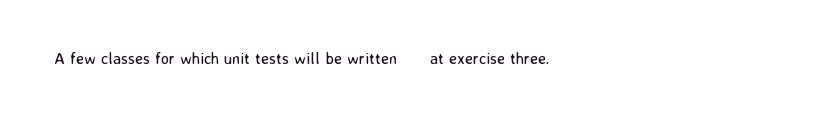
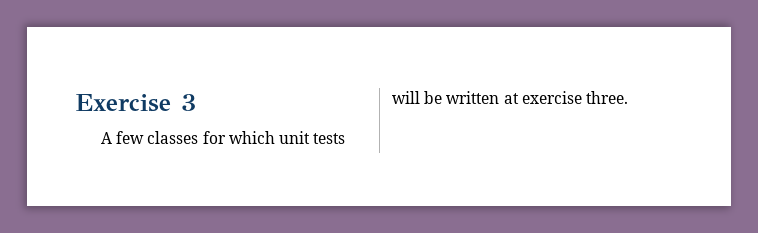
(54, 58) none -> [75,94,196,112] Exercise 3 //

